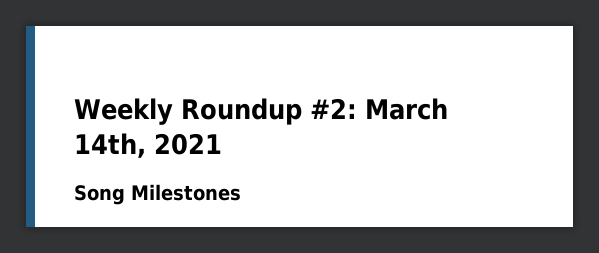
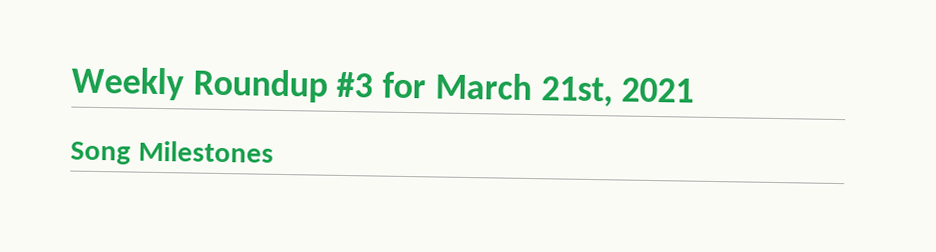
[309,98,448,120] [74,133,146,158] #2: March 14th, -> [336,71,613,108] #3 for March 21st,

